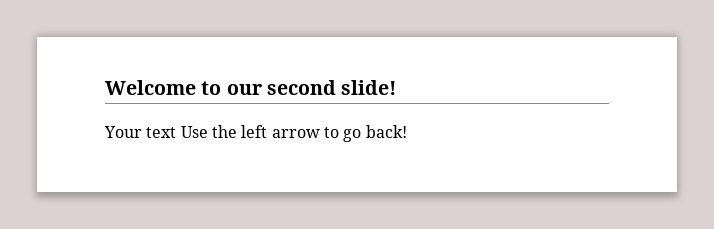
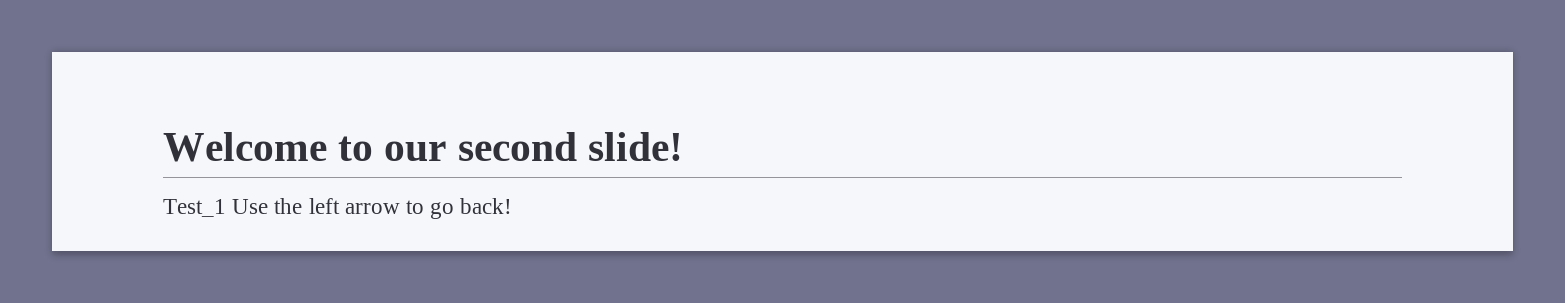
[104,126,177,138] Your text -> [163,199,226,217] Test_1

